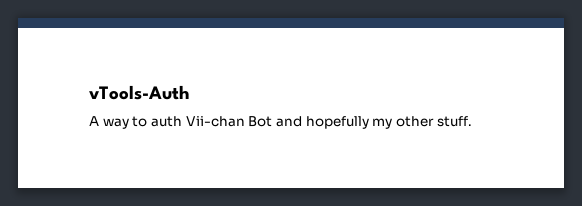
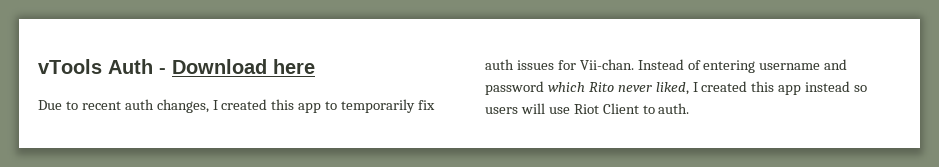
[89,85,190,100] [89,116,473,129] vTools-Auth // A way to auth Vii-chan Bot and hopefully my other stuff. -> [38,59,315,74] [38,99,436,113] [485,59,848,73] [485,81,868,95] [485,103,690,114] vTools Auth - Download here // Due to recent auth changes, I created this app to temporarily fix auth issues for Vii-chan. Instead of entering username and password which Rito never liked, I created this app instead so users will use Riot Client to auth.

